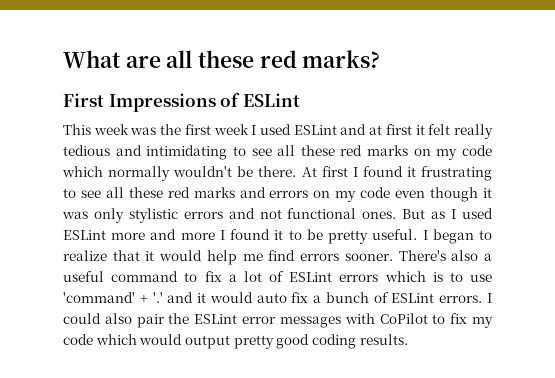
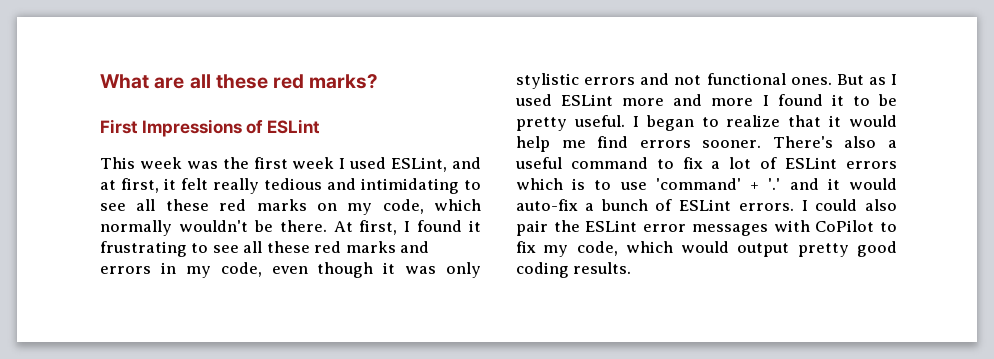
[293,125,337,135] ESLint -> [391,157,448,172] ESLint,
[385,124,412,135] first -> [121,178,159,193] first,
[461,145,492,156] code -> [382,199,424,214] code,
[321,166,348,177] first -> [359,220,398,235] first,
[313,187,391,202] on my code -> [160,262,262,278] in my code,
[256,292,309,303] auto fix -> [516,199,578,211] auto-fix
[63,334,93,345] code -> [576,241,618,256] code,

